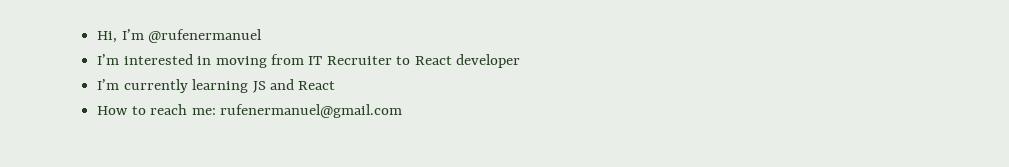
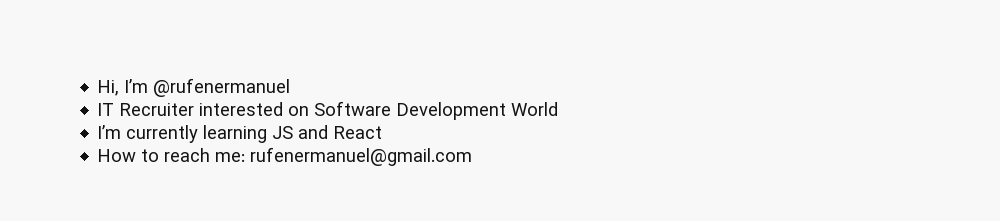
[97,54,521,68] I’m interested in moving from IT Recruiter to React developer -> [97,101,559,120] IT Recruiter interested on Software Development World

